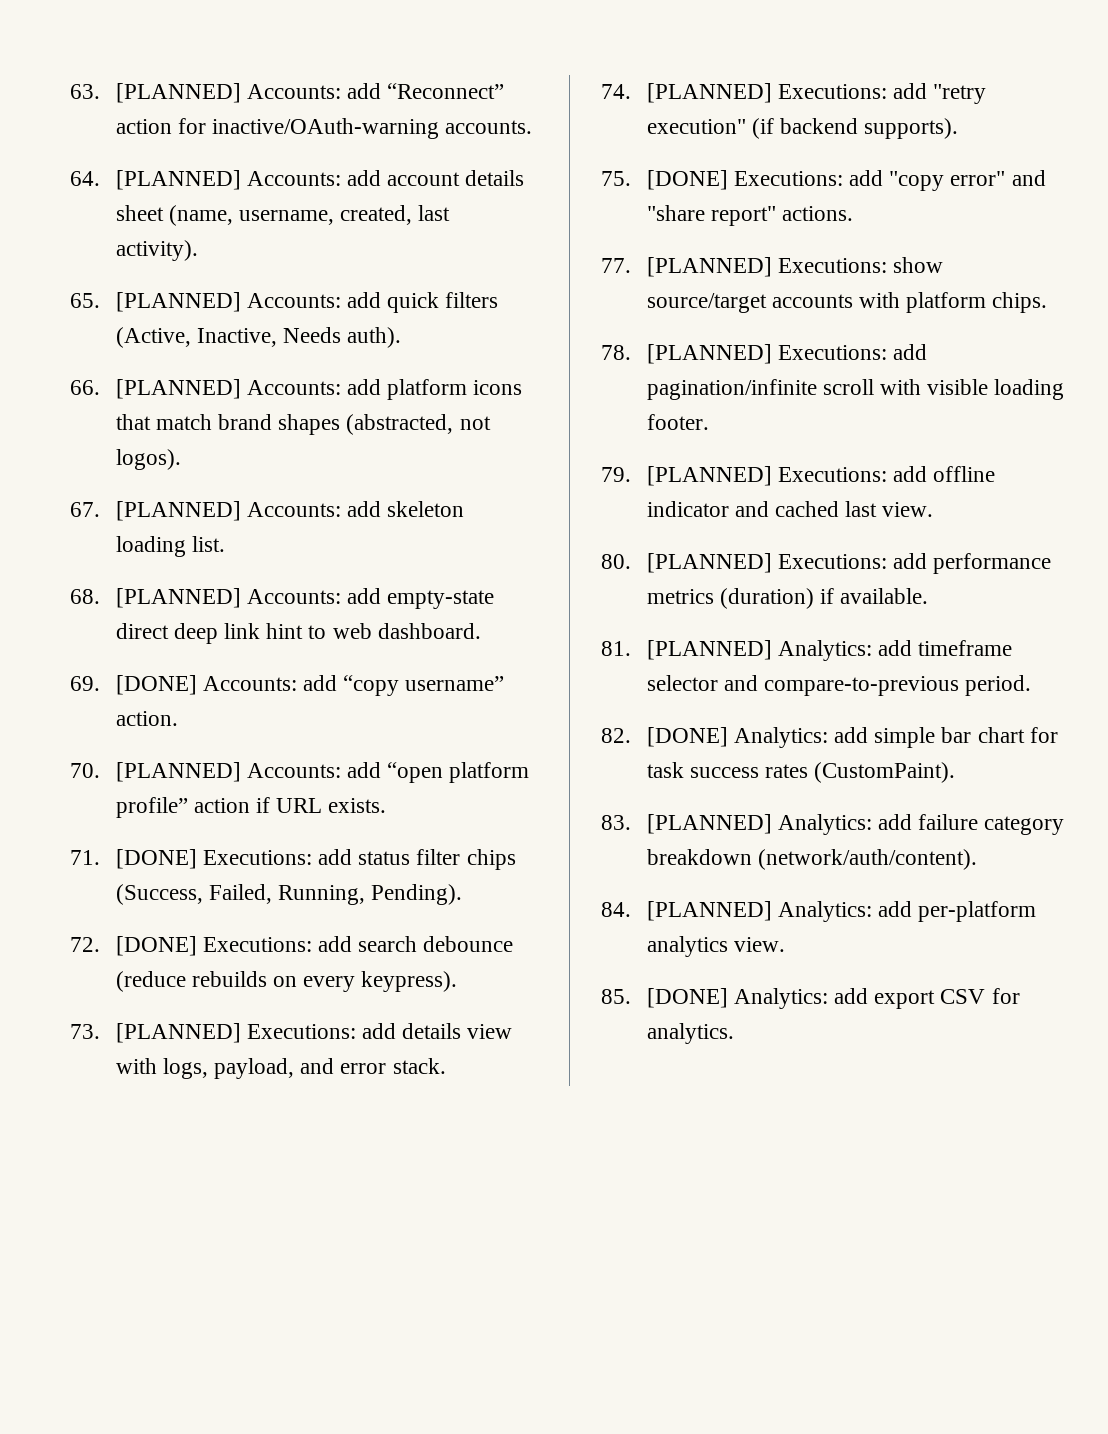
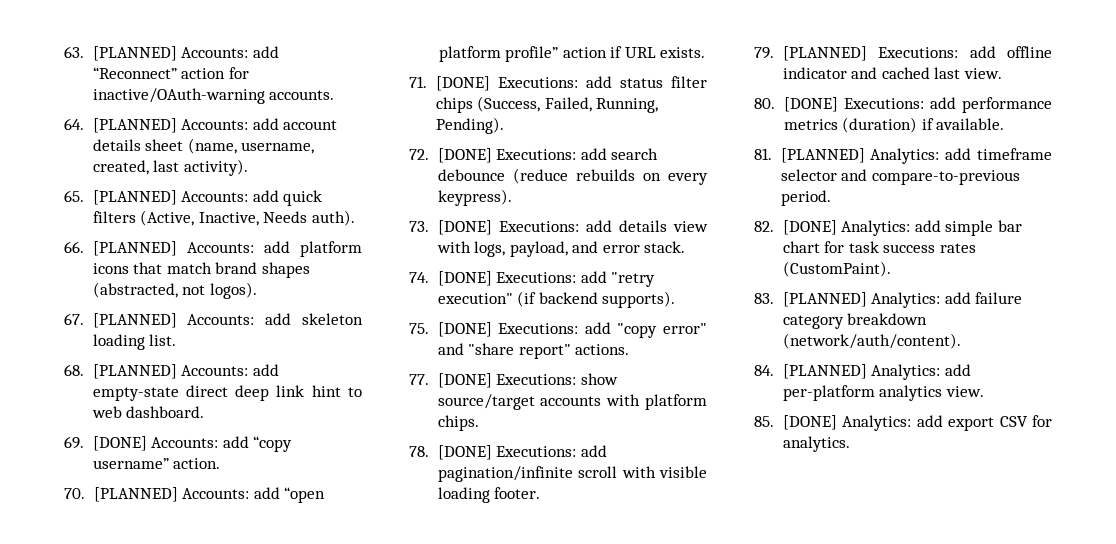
[115,1023,241,1043] [PLANNED] -> [437,220,492,235] [DONE]
[646,83,772,103] [PLANNED] -> [437,271,492,286] [DONE]
[646,257,772,277] [PLANNED] -> [437,373,492,388] [DONE]
[646,344,772,364] [PLANNED] -> [437,445,492,460] [DONE]
[646,553,772,573] [PLANNED] -> [783,97,838,112] [DONE]

